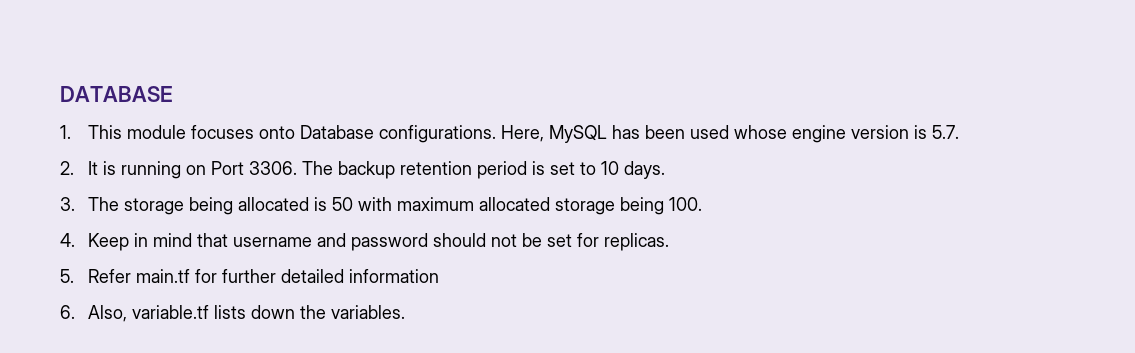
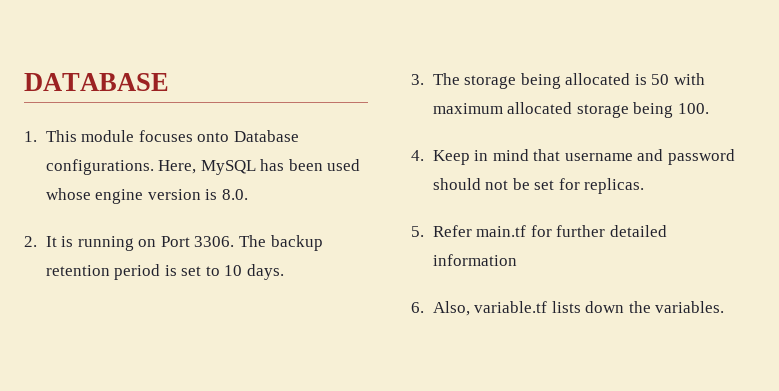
[931,125,959,139] 5.7. -> [221,189,248,200] 8.0.

